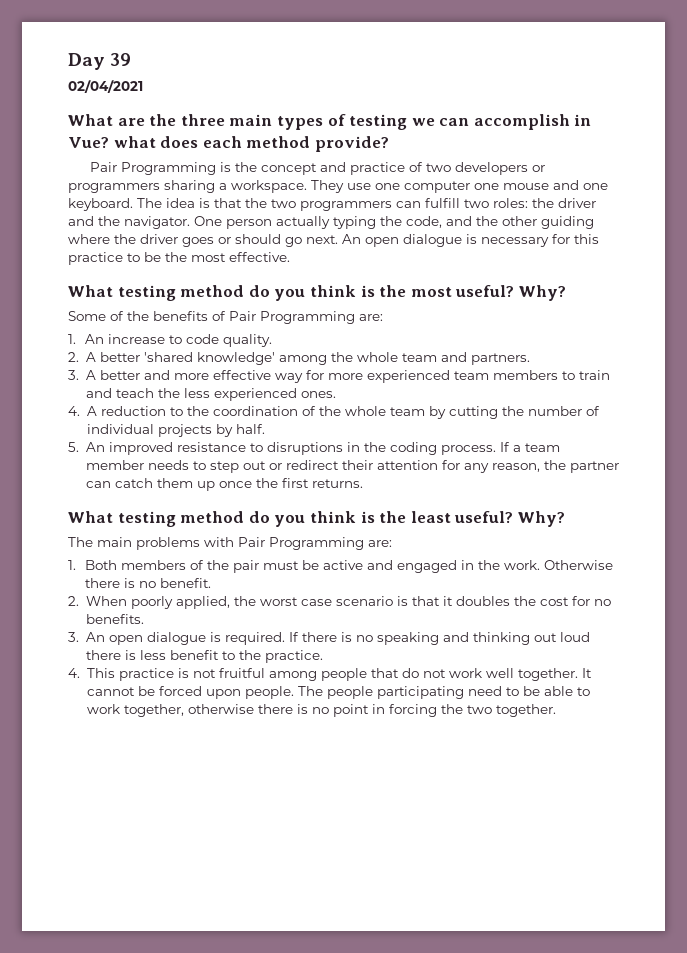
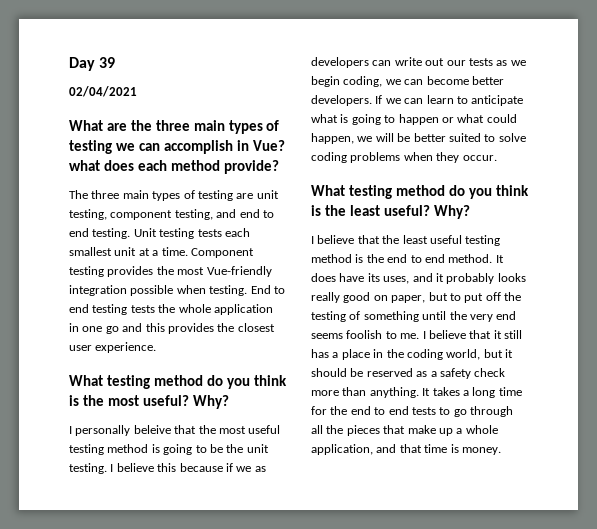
[90,162,546,175] [68,180,608,193] [68,198,596,211] [68,216,594,229] [68,234,599,247] [68,252,290,265] Pair Programming is the concept and practice of two developers or programmers sharing a workspace. They use one computer one mouse and one keyboard. The idea is that the two programmers can fulfill two roles: the driver and the navigator. One person actually typing the code, and the other guiding where the driver goes or should go next. An open dialogue is necessary for this practice to be the most effective. -> [69,190,279,201] [69,209,274,220] [69,228,250,239] [69,247,254,258] [69,266,272,277] [69,285,285,296] [69,304,273,315] [69,323,275,334] [69,342,157,353] The three main types of testing are unit testing, component testing, and end to end testing. Unit testing tests each smallest unit at a time. Component testing provides the most Vue-friendly integration possible when testing. End to end testing tests the whole application in one go and this provides the closest user experience.
[68,311,383,324] [68,334,272,347] [68,352,530,365] [68,370,610,383] [85,388,336,401] [68,406,600,419] [86,424,265,437] [68,442,560,455] [85,460,619,473] [85,478,363,491] Some of the benefits of Pair Programming are: // 1. An increase to code quality. // 2. A better 'shared knowledge' among the whole team and partners. // 3. A better and more effective way for more experienced team members to train and teach the less experienced ones. // 4. A reduction to the coordination of the whole team by cutting the number of individual projects by half. // 5. An improved resistance to disruptions in the coding process. If a team member needs to step out or redirect their attention for any reason, the partner can catch them up once the first returns. -> [69,425,281,436] [69,444,269,455] [69,463,266,474] [311,57,526,68] [311,76,504,87] [311,95,524,106] [311,114,517,125] [311,133,526,144] [311,152,497,163] I personally beleive that the most useful testing method is going to be the unit testing. I believe this because if we as developers can write out our tests as we begin coding, we can become better developers. If we can learn to anticipate what is going to happen or what could happen, we will be better suited to solve coding problems when they occur.
[68,537,392,550] [68,560,613,573] [84,578,211,588] [68,596,611,609] [85,614,144,624] [68,632,590,645] [85,650,323,663] [68,668,592,681] [86,686,590,699] [86,704,556,717] The main problems with Pair Programming are: // 1. Both members of the pair must be active and engaged in the work. Otherwise there is no benefit. // 2. When poorly applied, the worst case scenario is that it doubles the cost for no benefits. // 3. An open dialogue is required. If there is no speaking and thinking out loud there is less benefit to the practice. // 4. This practice is not fruitful among people that do not work well together. It cannot be forced upon people. The people participating need to be able to work together, otherwise there is no point in forcing the two together. -> [311,235,501,246] [311,254,504,263] [311,273,526,284] [311,292,521,303] [311,311,517,322] [311,330,522,339] [311,349,513,360] [311,368,506,379] [311,387,522,398] [311,406,513,417] [311,425,498,436] [311,444,501,455] I believe that the least useful testing method is the end to end method. It does have its uses, and it probably looks really good on paper, but to put off the testing of something until the very end seems foolish to me. I believe that it still has a place in the coding world, but it should be reserved as a safety check more than anything. It takes a long time for the end to end tests to go through all the pieces that make up a whole application, and that time is money.

